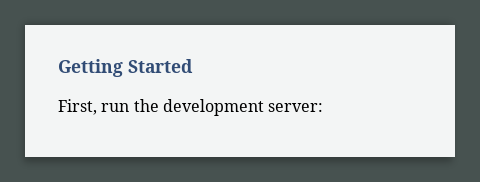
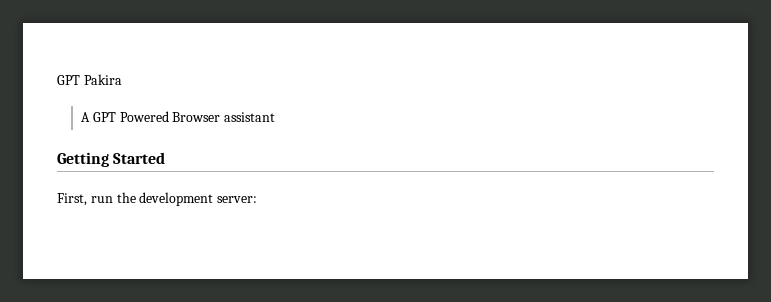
(58, 68) none -> [57,74,122,85] [81,111,276,122] GPT Pakira // A GPT Powered Browser assistant //

